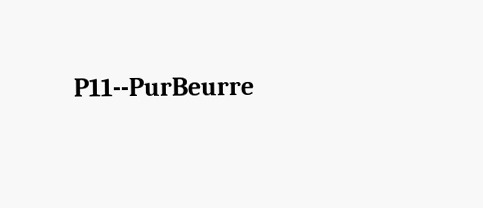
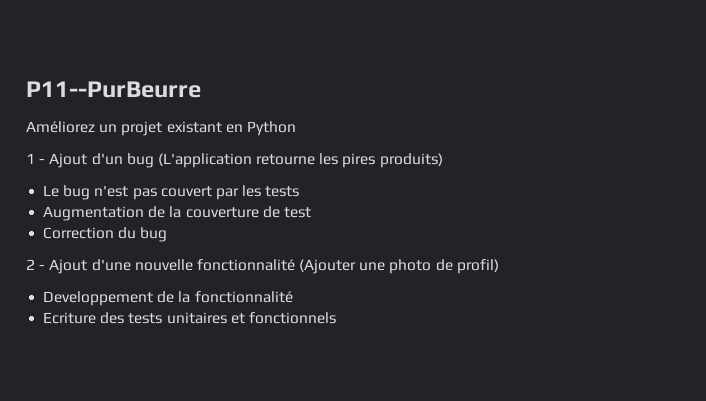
(254, 86) none -> [26,121,296,136] [26,153,443,168] [43,185,300,200] [43,206,311,221] [43,227,168,242] [26,259,499,274] [43,291,293,306] [43,312,336,324] // Améliorez un projet existant en Python // 1 - Ajout d'un bug (L'application retourne les pires produits) // Le bug n'est pas couvert par les tests // Augmentation de la couverture de test // Correction du bug // 2 - Ajout d'une nouvelle fonctionnalité (Ajouter une photo de profil) // Developpement de la fonctionnalité // Ecriture des tests unitaires et fonctionnels

